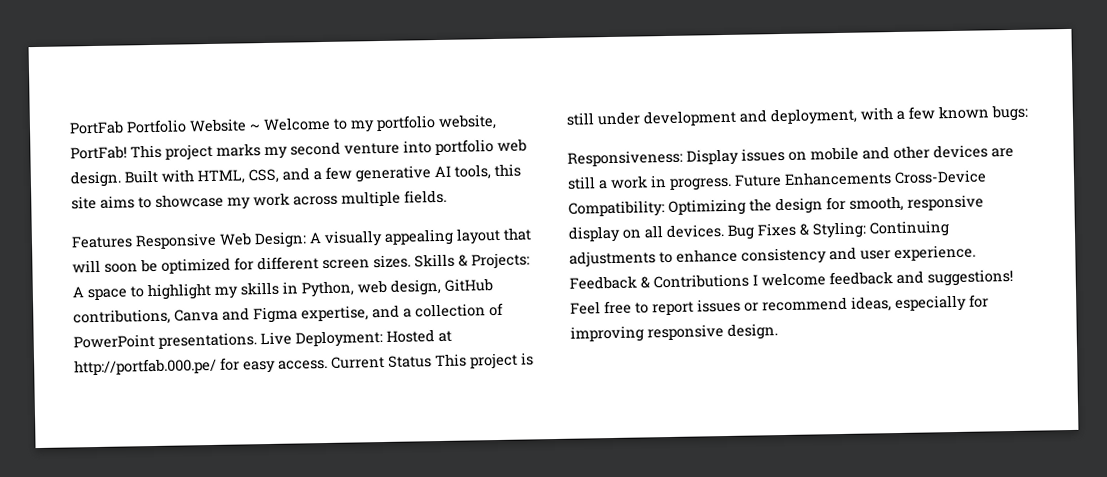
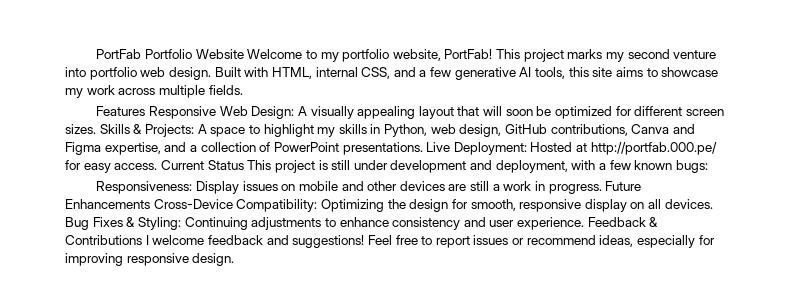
[249,124,261,131] ~ -> (244, 54) none
(245, 177) none -> [315,67,358,77] internal

